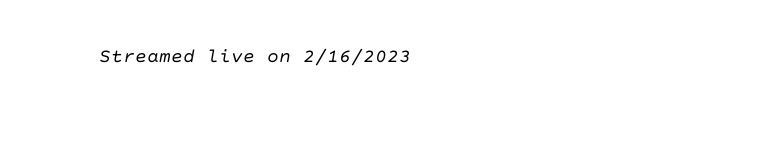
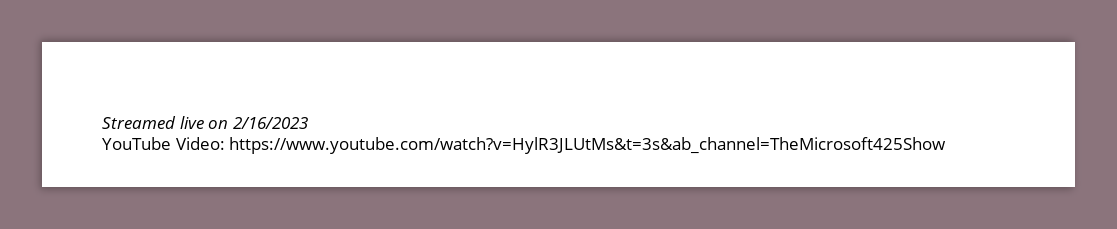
(411, 57) none -> [102,137,947,154] // YouTube Video: https://www.youtube.com/watch?v=HylR3JLUtMs&t=3s&ab_channel=TheMicrosoft425Show

